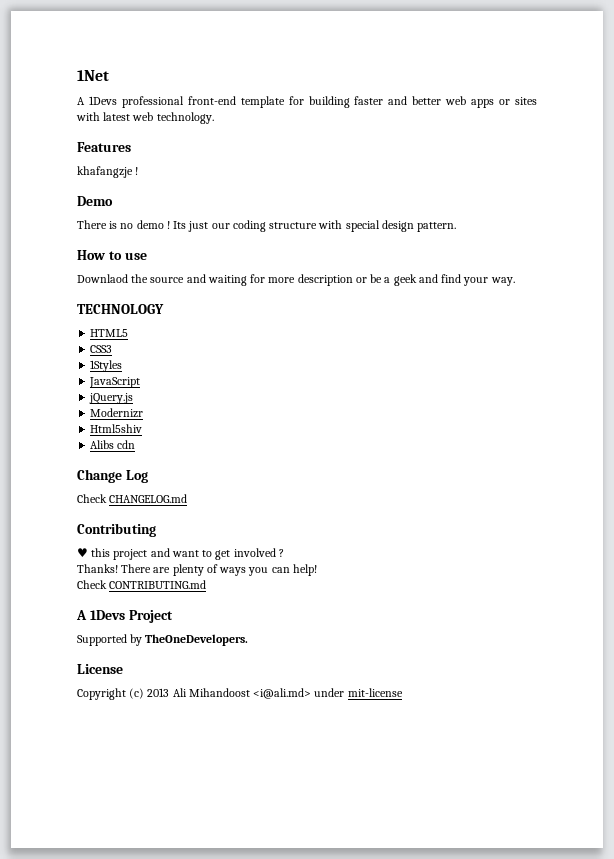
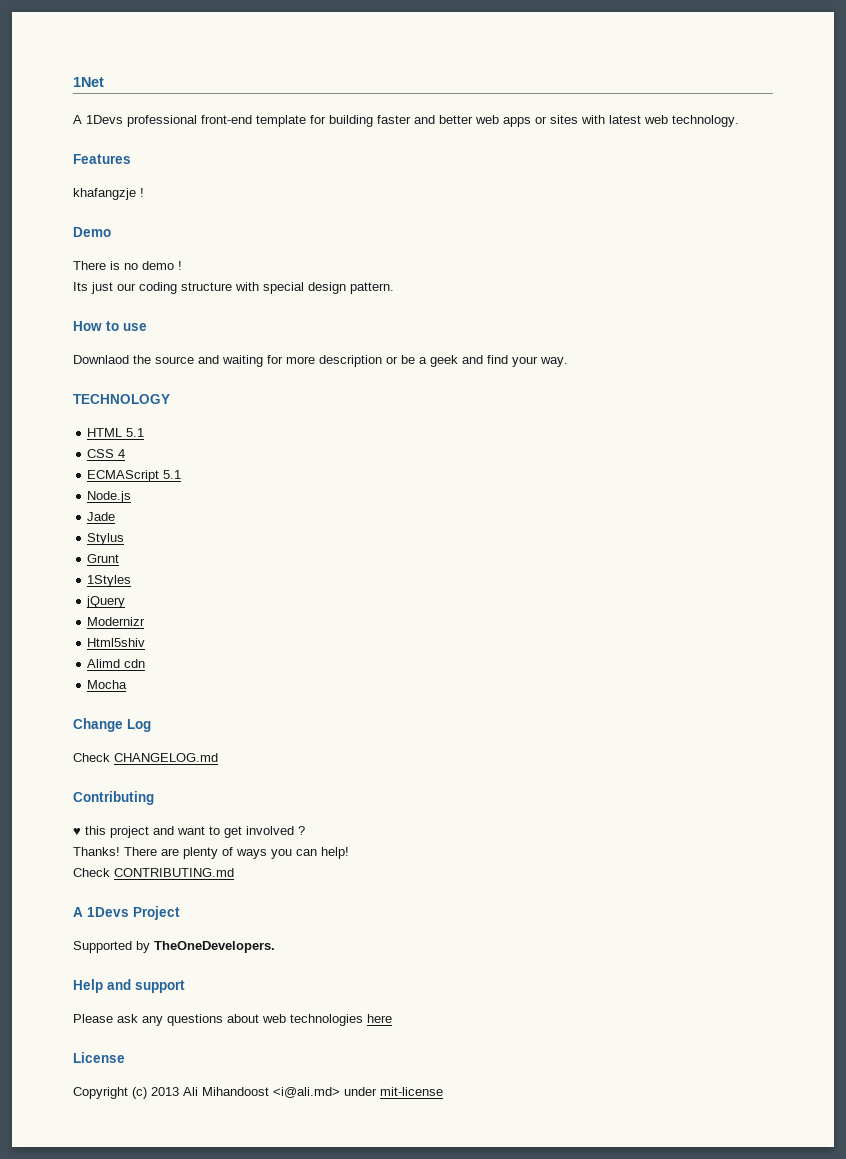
(170, 225) none -> (182, 265) //
[90,329,129,337] [90,345,113,353] HTML5 // CSS3 -> [87,428,145,437] [87,449,126,458] [87,470,182,482] [87,491,132,503] [87,512,116,521] [87,533,125,545] [87,554,120,563] HTML 5.1 // CSS 4 // ECMAScript 5.1 // Node.js // Jade // Stylus // Grunt
[89,377,141,388] [89,393,134,404] JavaScript // jQuery.js -> [86,596,126,608] jQuery
[90,440,115,449] Alibs -> [87,659,121,668] Alimd
(136, 444) none -> [87,680,128,689] // Mocha
(249, 640) none -> [73,979,185,993] [73,1014,392,1026] // Help and support // Please ask any questions about web technologies here

